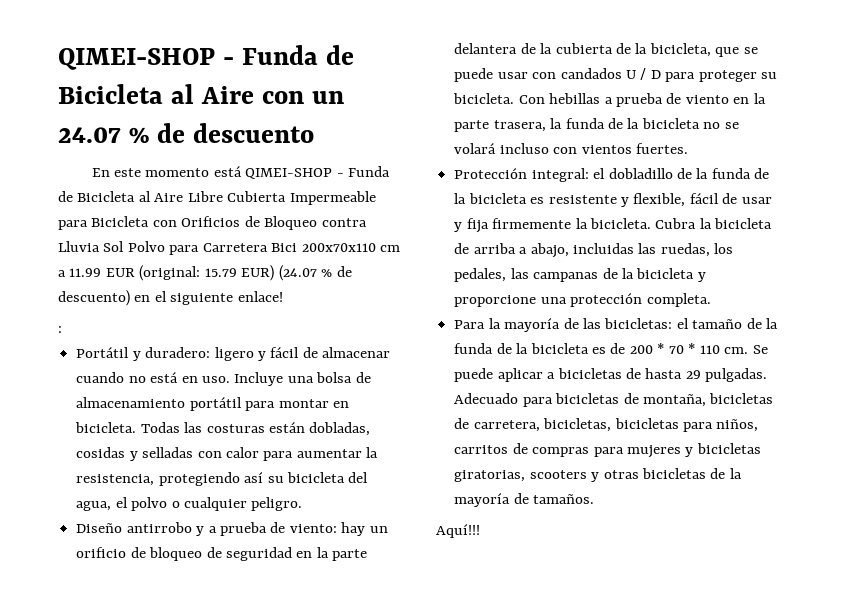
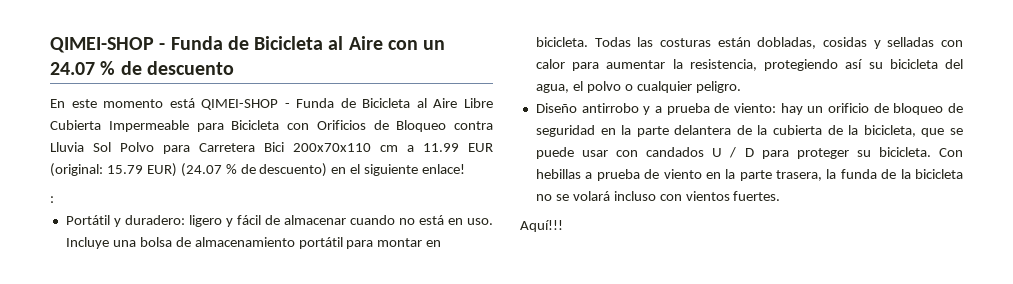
[454,168,770,182] [454,193,772,207] [454,218,773,233] [454,243,734,258] [454,268,706,282] [454,293,711,307] [454,318,779,332] [454,343,768,354] [454,368,768,382] [454,393,774,407] [454,418,759,432] [454,443,761,458] [454,468,742,482] [454,493,595,507] // Protección integral: el dobladillo de la funda de la bicicleta es resistente y flexible, fácil de usar y fija firmemente la bicicleta. Cubra la bicicleta de arriba a abajo, incluidas las ruedas, los pedales, las campanas de la bicicleta y proporcione una protección completa. // Para la mayoría de las bicicletas: el tamaño de la funda de la bicicleta es de 200 * 70 * 110 cm. Se puede aplicar a bicicletas de hasta 29 pulgadas. Adecuado para bicicletas de montaña, bicicletas de carretera, bicicletas, bicicletas para niños, carritos de compras para mujeres y bicicletas giratorias, scooters y otras bicicletas de la mayoría de tamaños. -> (781, 196) none

